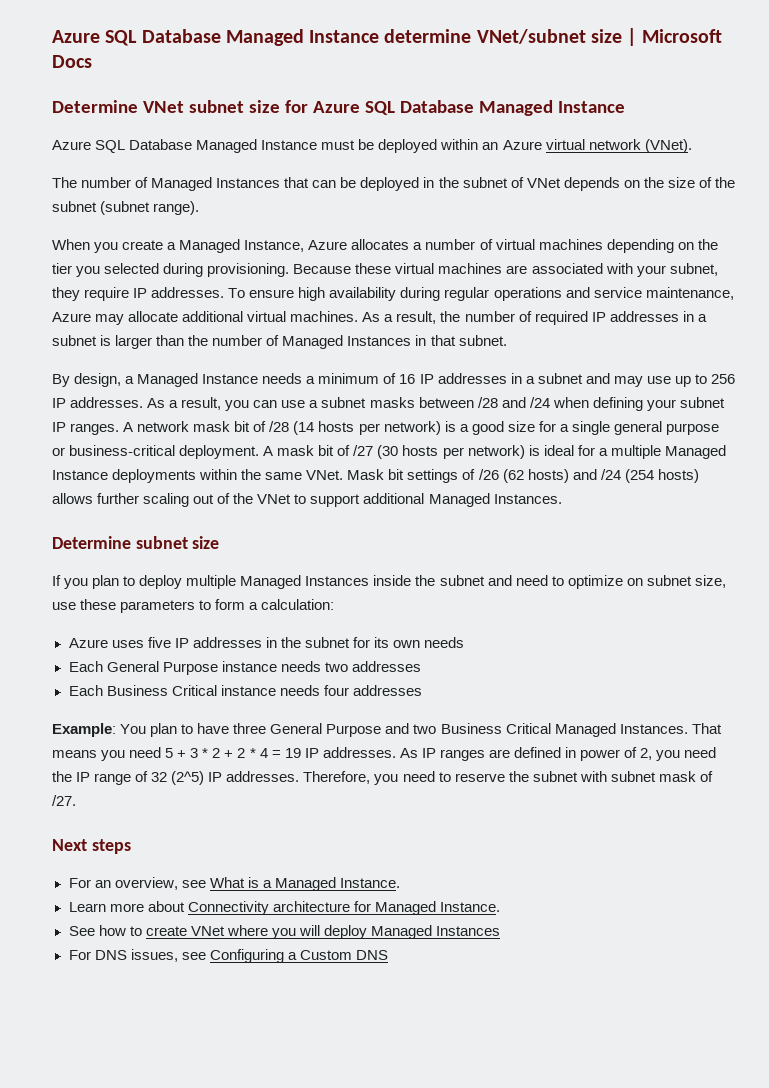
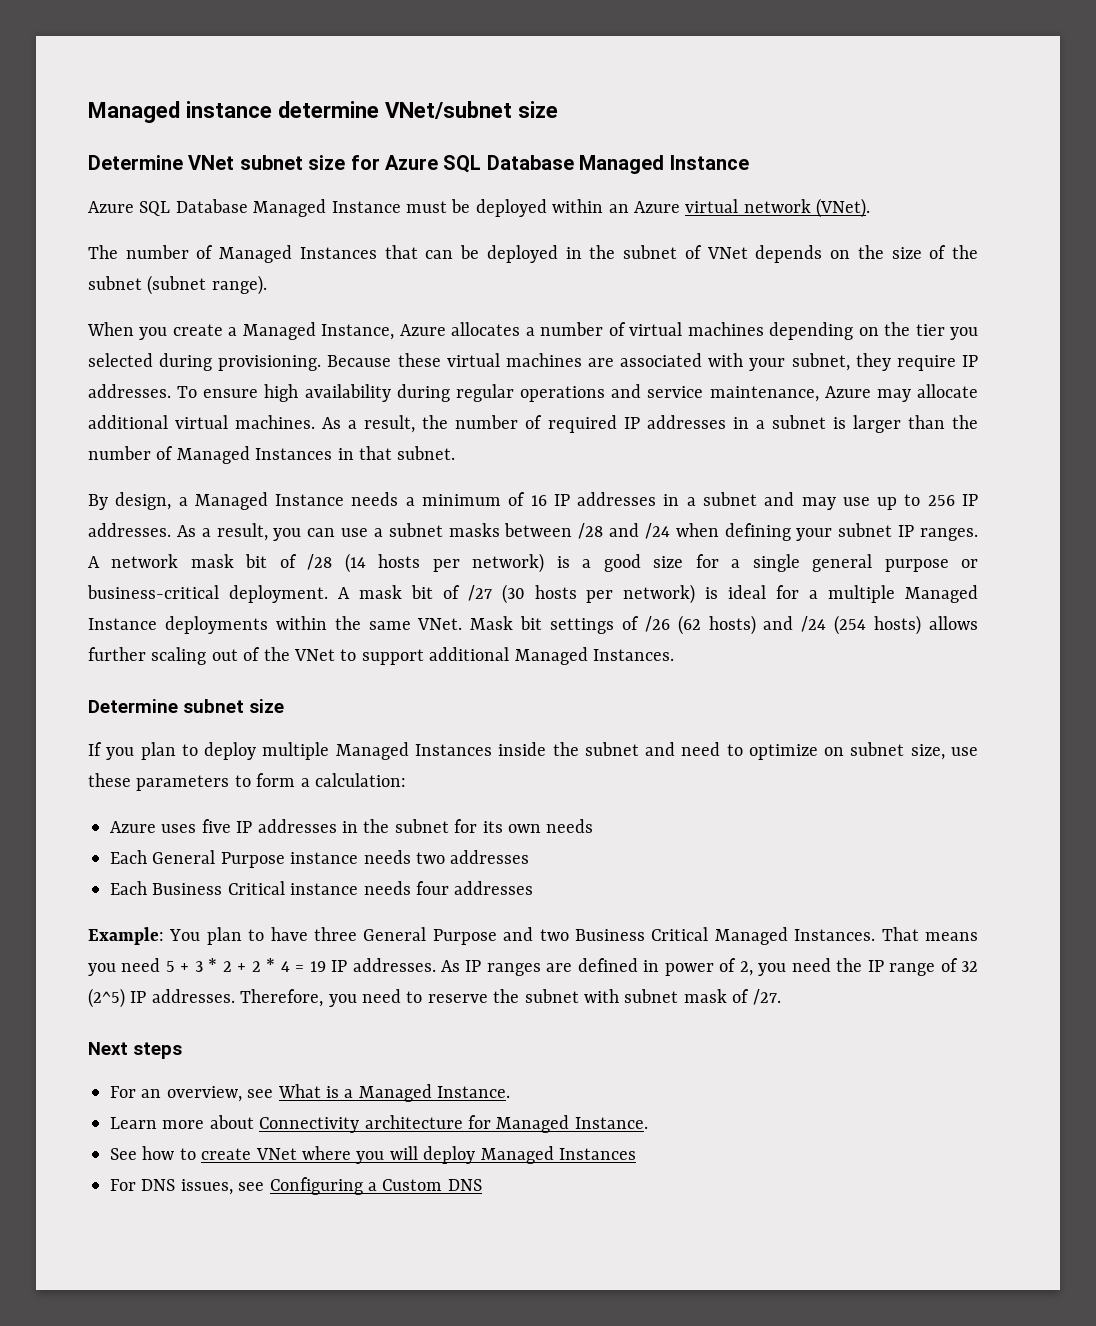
[52,29,380,46] Azure SQL Database Managed Instance -> [88,101,272,123] Managed instance
[627,28,723,46] [52,55,92,68] | Microsoft Docs -> (558, 109) none

